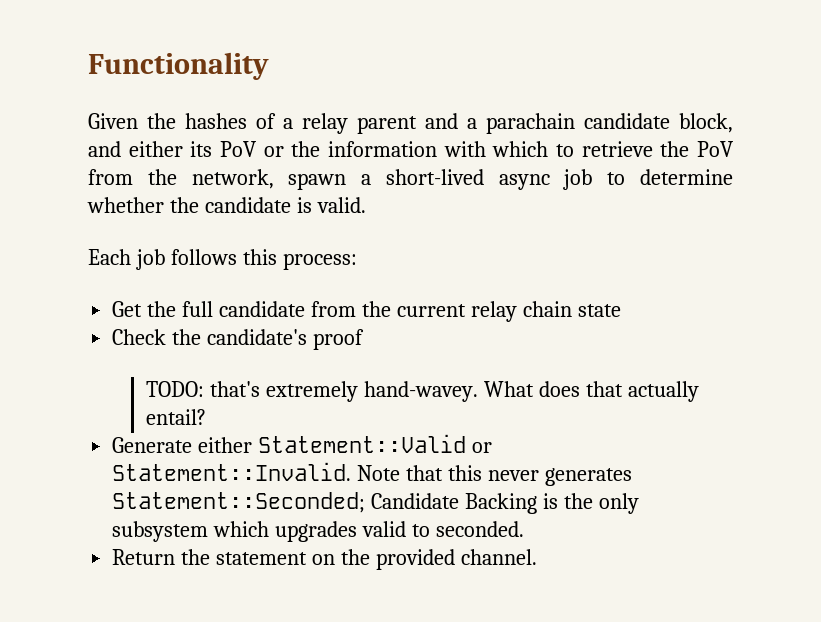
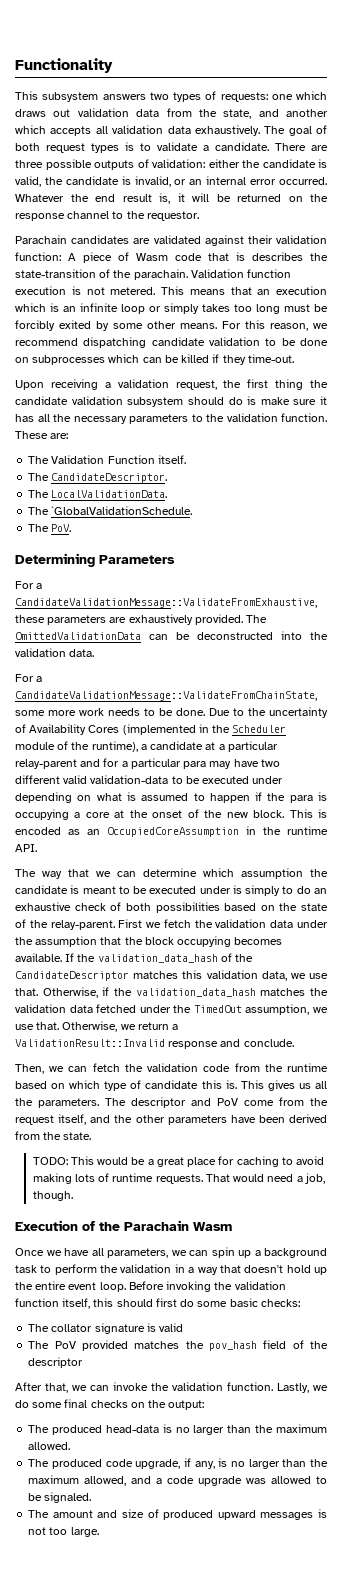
[88,113,733,134] [88,141,734,157] [88,169,733,190] [87,197,366,213] [88,249,357,270] [112,301,621,322] [112,329,365,350] [145,381,699,402] [145,409,206,425] [112,434,493,453] [112,462,632,486] [112,492,639,514] [112,521,524,542] [112,549,537,570] Given the hashes of a relay parent and a parachain candidate block, and either its PoV or the information with which to retrieve the PoV from the network, spawn a short-lived async job to determine whether the candidate is valid. // Each job follows this process: // Get the full candidate from the current relay chain state // Check the candidate's proof // TODO: that's extremely hand-wavey. What does that actually entail? // Generate either Statement::Valid or Statement::Invalid. Note that this never generates Statement::Seconded; Candidate Backing is the only subsystem which upgrades valid to seconded. // Return the statement on the provided channel. -> [15,91,327,102] [15,108,328,119] [15,125,327,136] [15,142,328,153] [15,159,327,170] [15,176,327,187] [15,193,328,204] [15,211,199,221] [15,235,327,246] [15,252,328,263] [15,269,292,280] [15,286,327,295] [15,303,328,314] [15,320,328,331] [15,337,328,348] [15,354,294,365] [15,379,328,390] [15,396,327,407] [15,413,327,424] [15,431,69,439] [28,455,186,464] [28,473,168,483] [28,490,168,498] [28,506,193,515] [28,524,72,532] [15,553,175,567] [15,581,43,589] [15,598,317,608] [15,614,268,625] [15,631,328,640] [15,648,95,657] [15,674,43,682] [15,691,317,701] [15,707,328,718] [15,724,287,735] [15,741,278,752] [15,758,280,769] [15,775,284,784] [15,792,328,803] [15,809,327,820] [15,826,328,837] [15,844,37,852] [15,868,328,879] [15,885,327,896] [15,902,328,913] [15,919,328,930] [15,936,283,947] [15,953,254,963] [15,970,328,981] [15,987,329,998] [15,1004,328,1015] [15,1021,179,1032] [15,1039,294,1049] [15,1063,328,1074] [15,1080,327,1091] [15,1097,328,1108] [15,1114,327,1125] [15,1131,92,1140] [32,1156,324,1167] [32,1173,325,1184] [32,1191,73,1201] [15,1220,232,1231] [15,1247,327,1258] [15,1264,328,1275] [15,1281,286,1292] [15,1298,300,1309] [28,1323,184,1334] [28,1340,328,1351] [28,1357,84,1368] [15,1382,328,1393] [15,1399,205,1410] [28,1424,327,1435] [28,1442,71,1450] [28,1458,328,1469] [28,1475,327,1486] [28,1492,92,1503] [28,1509,327,1520] [28,1527,99,1537] This subsystem answers two types of requests: one which draws out validation data from the state, and another which accepts all validation data exhaustively. The goal of both request types is to validate a candidate. There are three possible outputs of validation: either the candidate is valid, the candidate is invalid, or an internal error occurred. Whatever the end result is, it will be returned on the response channel to the requestor. // Parachain candidates are validated against their validation function: A piece of Wasm code that is describes the state-transition of the parachain. Validation function execution is not metered. This means that an execution which is an infinite loop or simply takes too long must be forcibly exited by some other means. For this reason, we recommend dispatching candidate validation to be done on subprocesses which can be killed if they time-out. // Upon receiving a validation request, the first thing the candidate validation subsystem should do is make sure it has all the necessary parameters to the validation function. These are: // The Validation Function itself. // The CandidateDescriptor. // The LocalValidationData. // The `GlobalValidationSchedule. // The PoV. // Determining Parameters // For a CandidateValidationMessage::ValidateFromExhaustive, these parameters are exhaustively provided. The OmittedValidationData can be deconstructed into the validation data. // For a CandidateValidationMessage::ValidateFromChainState, some more work needs to be done. Due to the uncertainty of Availability Cores (implemented in the Scheduler module of the runtime), a candidate at a particular relay-parent and for a particular para may have two different valid validation-data to be executed under depending on what is assumed to happen if the para is occupying a core at the onset of the new block. This is encoded as an OccupiedCoreAssumption in the runtime API. // The way that we can determine which assumption the candidate is meant to be executed under is simply to do an exhaustive check of both possibilities based on the state of the relay-parent. First we fetch the validation data under the assumption that the block occupying becomes available. If the validation_data_hash of the CandidateDescriptor matches this validation data, we use that. Otherwise, if the validation_data_hash matches the validation data fetched under the TimedOut assumption, we use that. Otherwise, we return a ValidationResult::Invalid response and conclude. // Then, we can fetch the validation code from the runtime based on which type of candidate this is. This gives us all the parameters. The descriptor and PoV come from the request itself, and the other parameters have been derived from the state. // TODO: This would be a great place for caching to avoid making lots of runtime requests. That would need a job, though. // Execution of the Parachain Wasm // Once we have all parameters, we can spin up a background task to perform the validation in a way that doesn't hold up the entire event loop. Before invoking the validation function itself, this should first do some basic checks: // The collator signature is valid // The PoV provided matches the pov_hash field of the descriptor // After that, we can invoke the validation function. Lastly, we do some final checks on the output: // The produced head-data is no larger than the maximum allowed. // The produced code upgrade, if any, is no larger than the maximum allowed, and a code upgrade was allowed to be signaled. // The amount and size of produced upward messages is not too large.

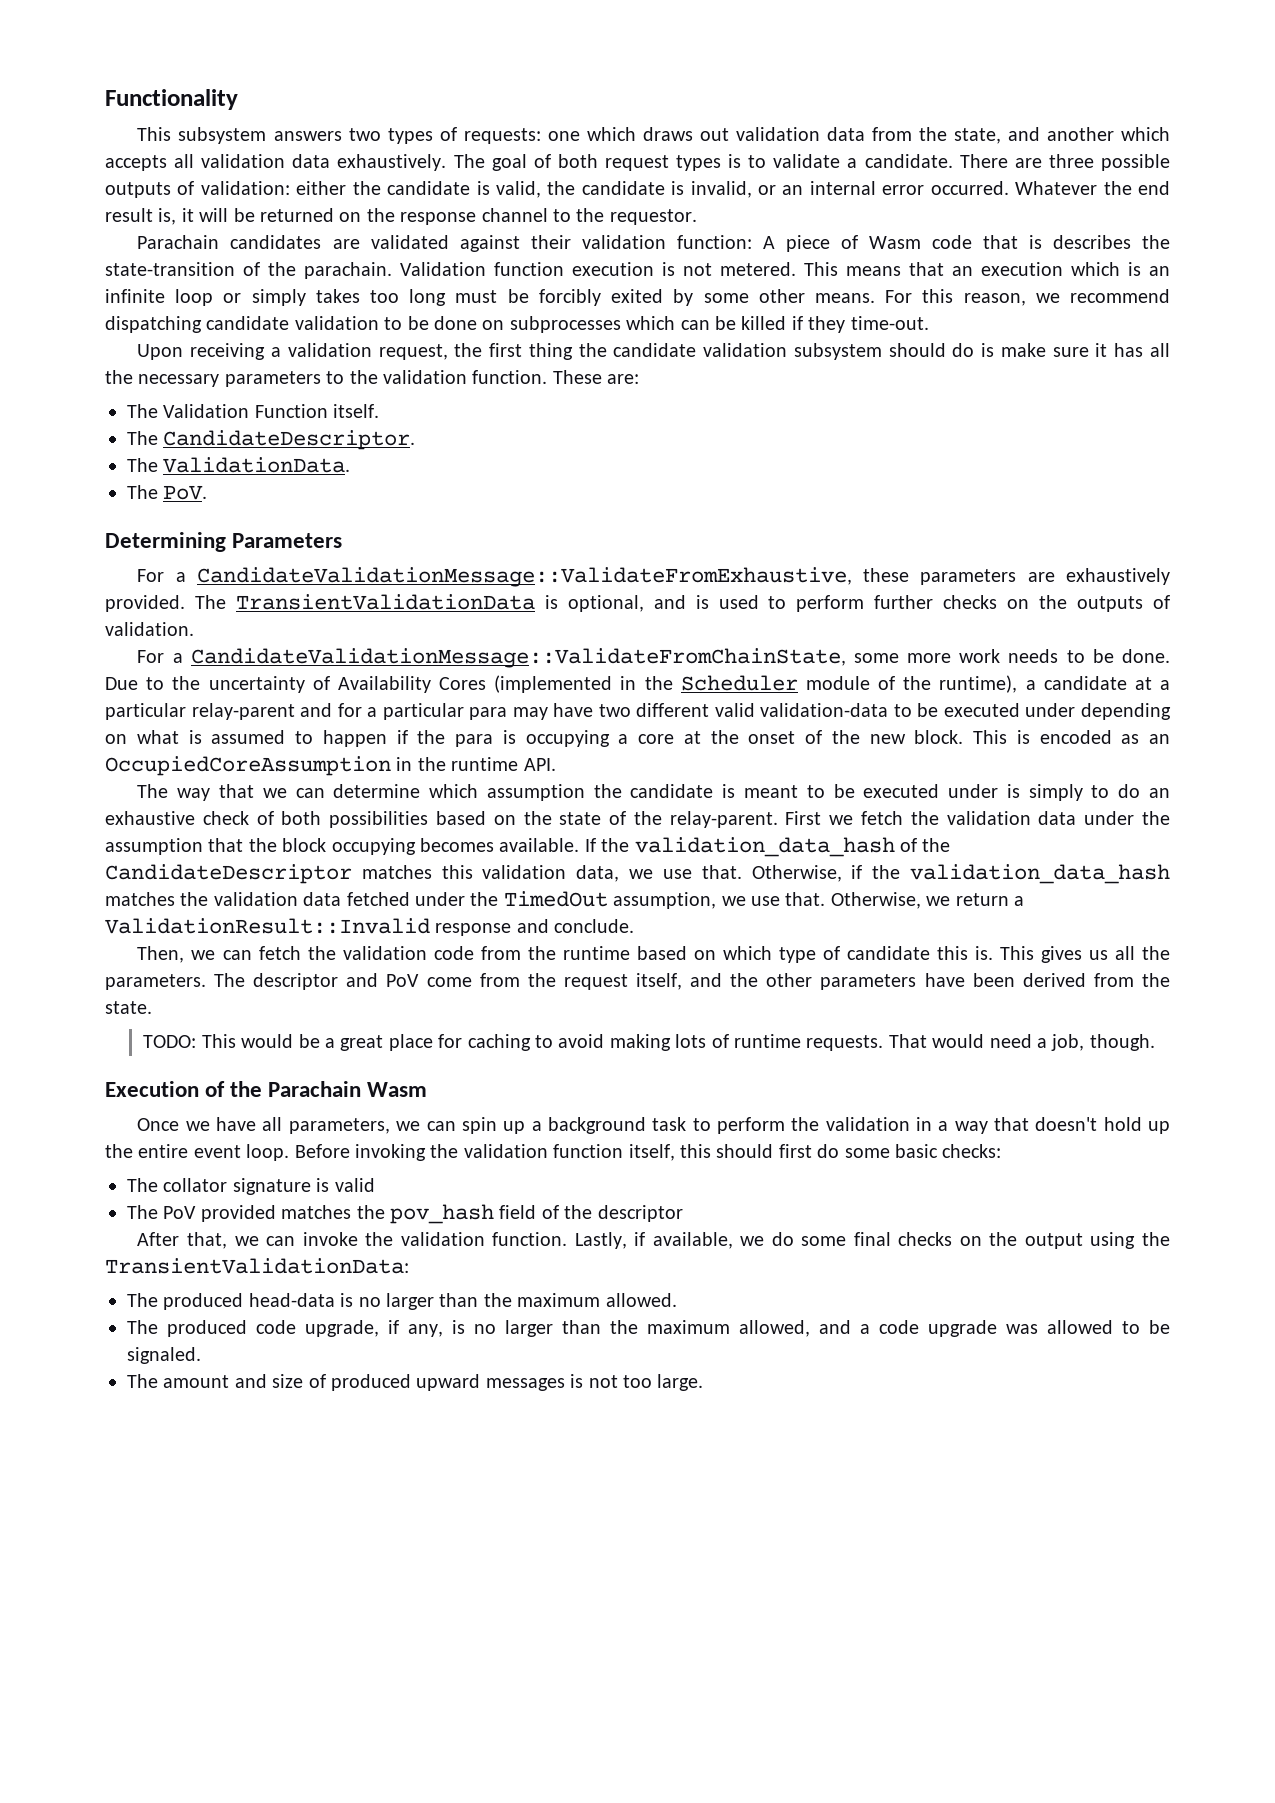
[51,490,168,498] [28,506,193,515] LocalValidationData. // The `GlobalValidationSchedule. -> [163,457,351,473] ValidationData.
[15,631,328,640] [15,648,95,657] OmittedValidationData can be deconstructed into the validation data. -> [235,594,1170,612] [105,622,194,636] TransientValidationData is optional, and is used to perform further checks on the outputs of validation.
(309, 1388) none -> [634,1232,733,1249] if available,
[168,1400,205,1410] output: -> [1024,1232,1170,1249] [105,1258,409,1274] output using the TransientValidationData:

